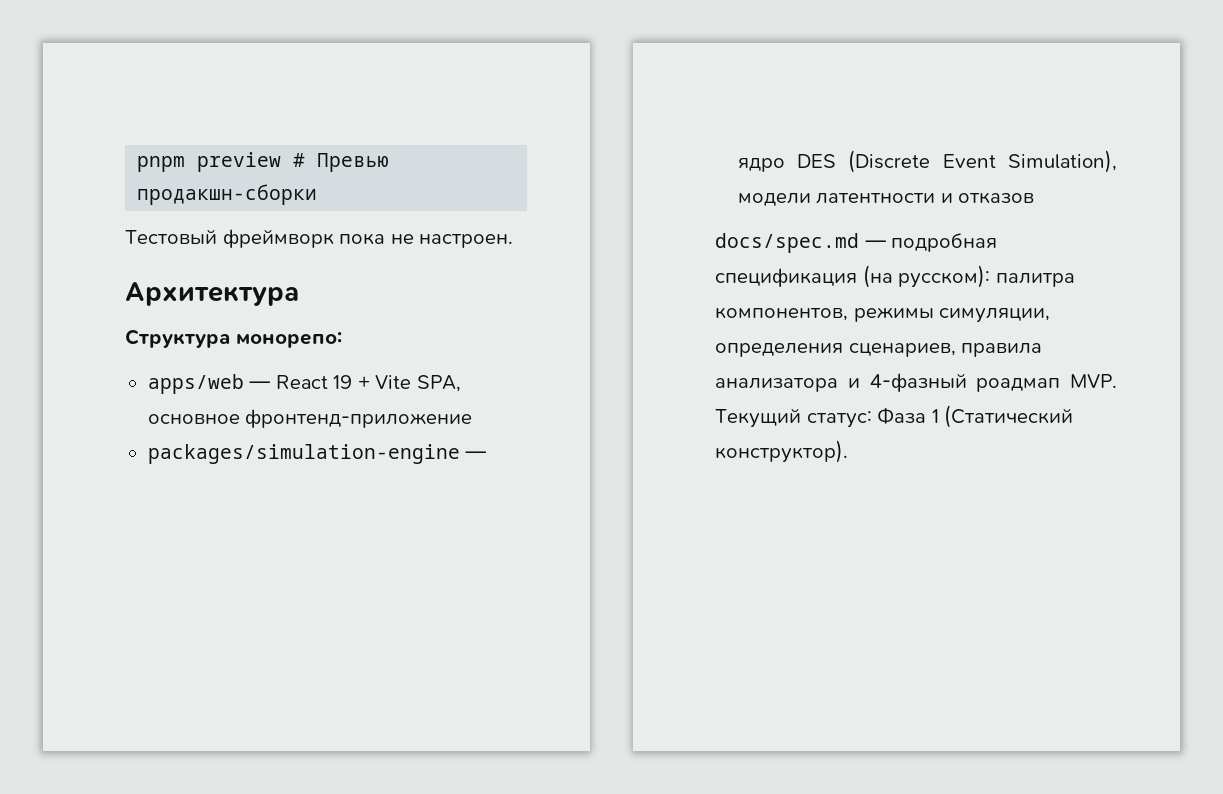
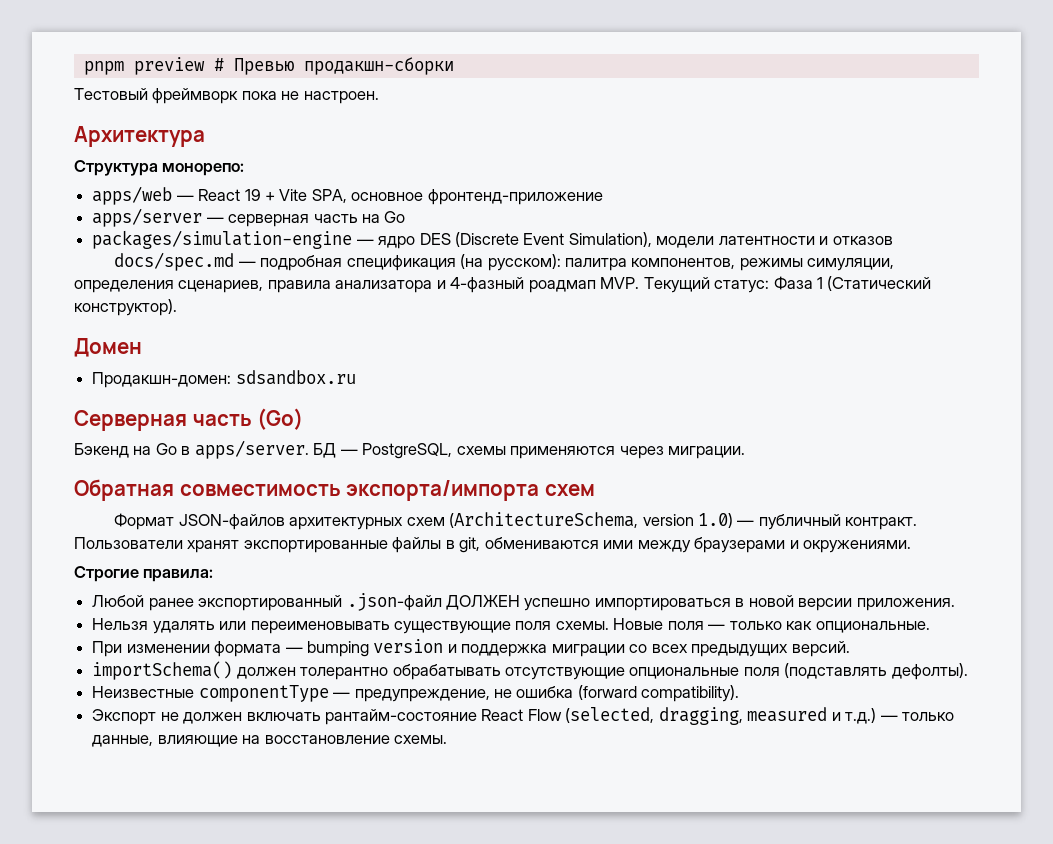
(473, 418) none -> [92,208,406,227] // apps/server — серверная часть на Go
(848, 451) none -> [74,338,142,357] [92,370,356,388] [74,408,304,431] [74,440,746,459] [74,479,595,501] [114,512,918,530] [74,537,912,553] [74,566,214,582] [92,593,955,611] [92,618,930,634] [92,639,850,657] [92,661,968,680] [92,685,740,702] [92,707,955,725] [92,735,447,747] // Домен // Продакшн-домен: sdsandbox.ru // Серверная часть (Go) // Бэкенд на Go в apps/server. БД — PostgreSQL, схемы применяются через миграции. // Обратная совместимость экспорта/импорта схем // Формат JSON-файлов архитектурных схем (ArchitectureSchema, version 1.0) — публичный контракт. Пользователи хранят экспортированные файлы в git, обмениваются ими между браузерами и окружениями. // Строгие правила: // Любой ранее экспортированный .json-файл ДОЛЖЕН успешно импортироваться в новой версии приложения. // Нельзя удалять или переименовывать существующие поля схемы. Новые поля — только как опциональные. // При изменении формата — bumping version и поддержка миграции со всех предыдущих версий. // importSchema() должен толерантно обрабатывать отсутствующие опциональные поля (подставлять дефолты). // Неизвестные componentType — предупреждение, не ошибка (forward compatibility). // Экспорт не должен включать рантайм-состояние React Flow (selected, dragging, measured и т.д.) — только данные, влияющие на восстановление схемы.

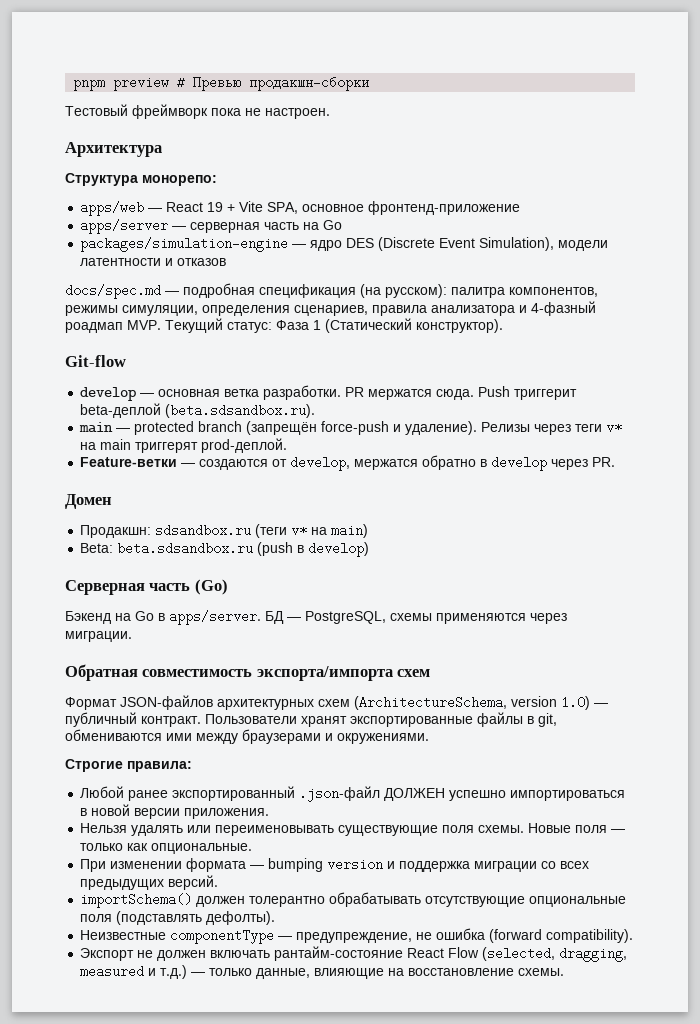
(177, 307) none -> [65,355,126,367] [80,385,578,401] [80,403,316,418] [79,421,623,435] [80,438,288,453] [80,455,616,471] // Git-flow // develop — основная ветка разработки. PR мержатся сюда. Push триггерит beta-деплой (beta.sdsandbox.ru). // main — protected branch (запрещён force-push и удаление). Релизы через теги v* на main триггерят prod-деплой. // Feature-ветки — создаются от develop, мержатся обратно в develop через PR.
[92,372,232,388] Продакшн-домен: -> [80,525,152,538] Продакшн:
(356, 377) none -> [255,524,369,538] [80,542,370,557] (теги v* на main) // Beta: beta.sdsandbox.ru (push в develop)

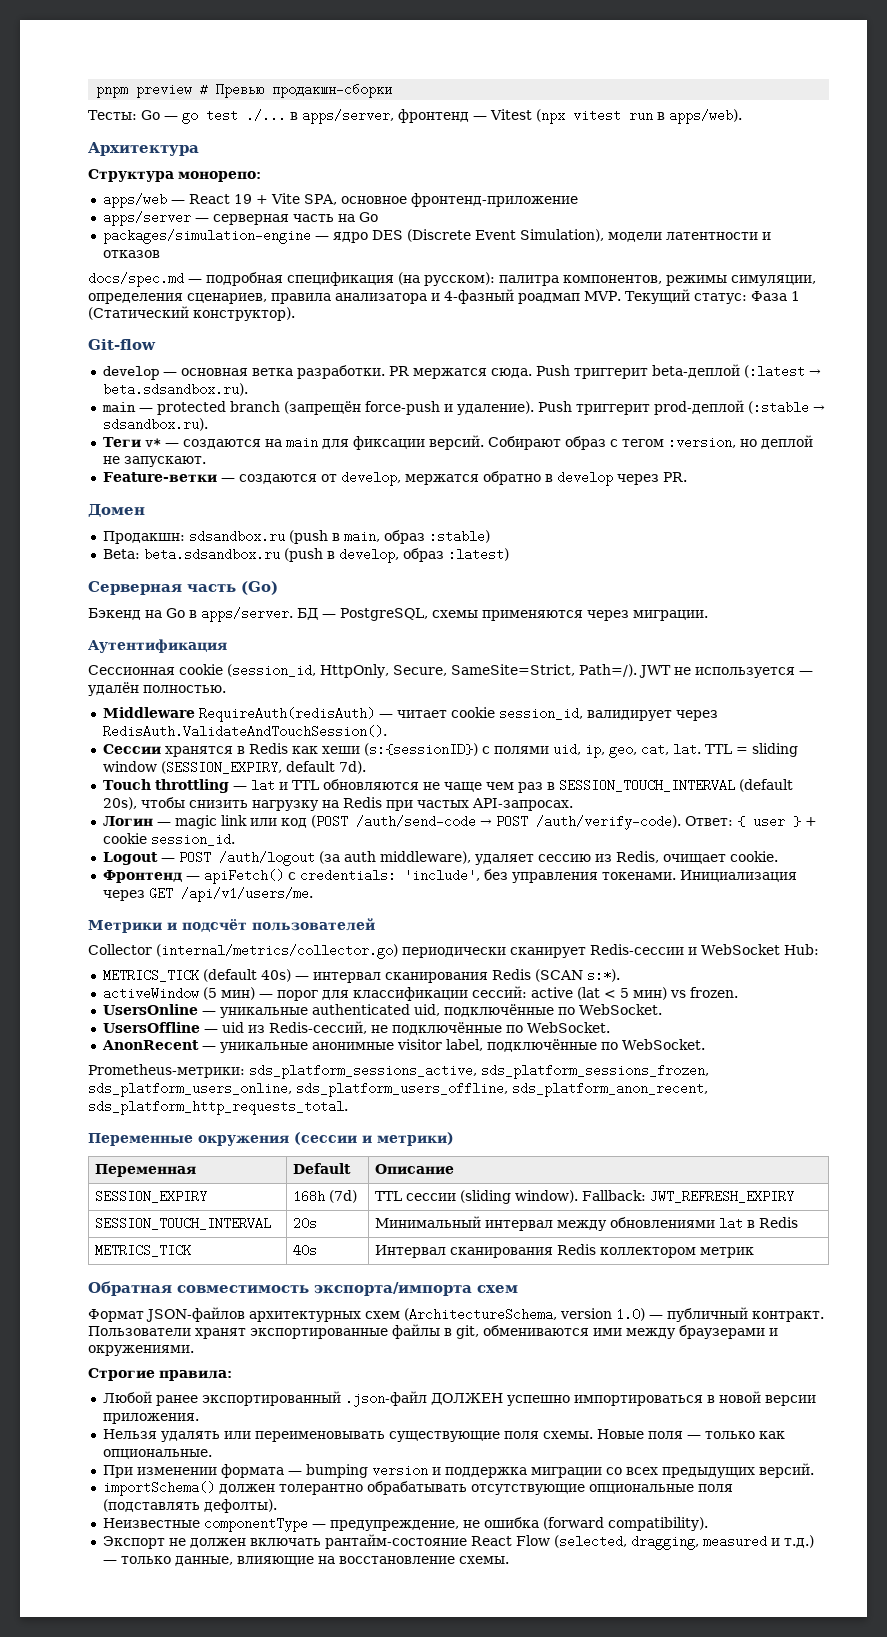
[65,104,330,119] Тестовый фреймворк пока не настроен. -> [88,109,742,124] Тесты: Go — go test ./... в apps/server, фронтенд — Vitest (npx vitest run в apps/web).
[165,404,316,418] (beta.sdsandbox.ru). -> [743,365,821,378] [102,383,248,396] (:latest → beta.sdsandbox.ru).
[481,421,623,435] [80,438,288,453] Релизы через теги v* на main триггерят prod-деплой. -> [537,400,825,415] [102,418,208,431] [102,435,813,450] [102,456,206,467] Push триггерит prod-деплой (:stable → sdsandbox.ru). // Теги v* — создаются на main для фиксации версий. Собирают образ с тегом :version, но деплой не запускают.
[255,524,369,538] (теги v* на main) -> [288,530,490,544] (push в main, образ :stable)
[308,542,370,557] develop) -> [338,548,509,563] develop, образ :latest)
(132, 636) none -> [88,639,227,653] [88,664,813,678] [88,682,226,696] [102,707,718,722] [102,725,387,738] [102,743,798,758] [102,761,366,774] [102,779,793,793] [102,797,573,811] [102,815,817,830] [102,833,235,846] [102,851,778,866] [102,869,797,884] [102,887,313,902] [88,918,375,933] [88,944,819,959] [102,969,620,983] [102,986,738,1001] [102,1004,662,1018] [102,1021,610,1035] [101,1039,705,1053] [88,1064,709,1079] [88,1082,708,1097] [88,1100,348,1115] [88,1132,454,1146] [94,1164,196,1177] [292,1163,351,1174] [374,1164,454,1174] [94,1190,207,1203] [292,1190,357,1203] [374,1190,794,1204] [94,1217,271,1230] [292,1217,317,1230] [374,1216,798,1231] [94,1244,191,1257] [292,1244,317,1257] [374,1244,754,1258] // Аутентификация // Сессионная cookie (session_id, HttpOnly, Secure, SameSite=Strict, Path=/). JWT не используется — удалён полностью. // Middleware RequireAuth(redisAuth) — читает cookie session_id, валидирует через RedisAuth.ValidateAndTouchSession(). // Сессии хранятся в Redis как хеши (s:{sessionID}) с полями uid, ip, geo, cat, lat. TTL = sliding window (SESSION_EXPIRY, default 7d). // Touch throttling — lat и TTL обновляются не чаще чем раз в SESSION_TOUCH_INTERVAL (default 20s), чтобы снизить нагрузку на Redis при частых API-запросах. // Логин — magic link или код (POST /auth/send-code → POST /auth/verify-code). Ответ: { user } + cookie session_id. // Logout — POST /auth/logout (за auth middleware), удаляет сессию из Redis, очищает cookie. // Фронтенд — apiFetch() с credentials: 'include', без управления токенами. Инициализация через GET /api/v1/users/me. // Метрики и подсчёт пользователей // Collector (internal/metrics/collector.go) периодически сканирует Redis-сессии и WebSocket Hub: // METRICS_TICK (default 40s) — интервал сканирования Redis (SCAN s:*). // activeWindow (5 мин) — порог для классификации сессий: active (lat < 5 мин) vs frozen. // UsersOnline — уникальные authenticated uid, подключённые по WebSocket. // UsersOffline — uid из Redis-сессий, не подключённые по WebSocket. // AnonRecent — уникальные анонимные visitor label, подключённые по WebSocket. // Prometheus-метрики: sds_platform_sessions_active, sds_platform_sessions_frozen, sds_platform_users_online, sds_platform_users_offline, sds_platform_anon_recent, sds_platform_http_requests_total. // Переменные окружения (сессии и метрики) // Переменная | Default | Описание // SESSION_EXPIRY | 168h (7d) | TTL сессии (sliding window). Fallback: JWT_REFRESH_EXPIRY // SESSION_TOUCH_INTERVAL | 20s | Минимальный интервал между обновлениями lat в Redis // METRICS_TICK | 40s | Интервал сканирования Redis коллектором метрик

